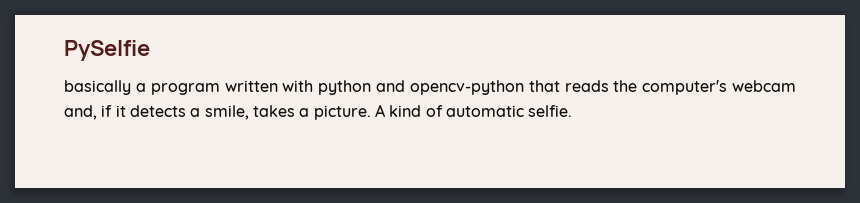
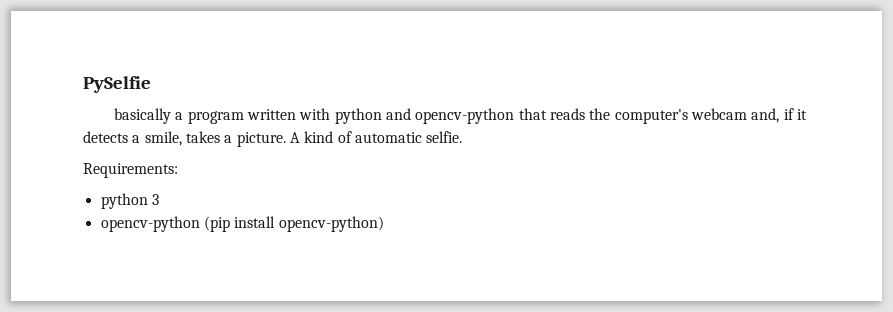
(573, 111) none -> [83,163,178,178] [100,193,159,209] [100,216,384,232] // Requirements: // python 3 // opencv-python (pip install opencv-python)

